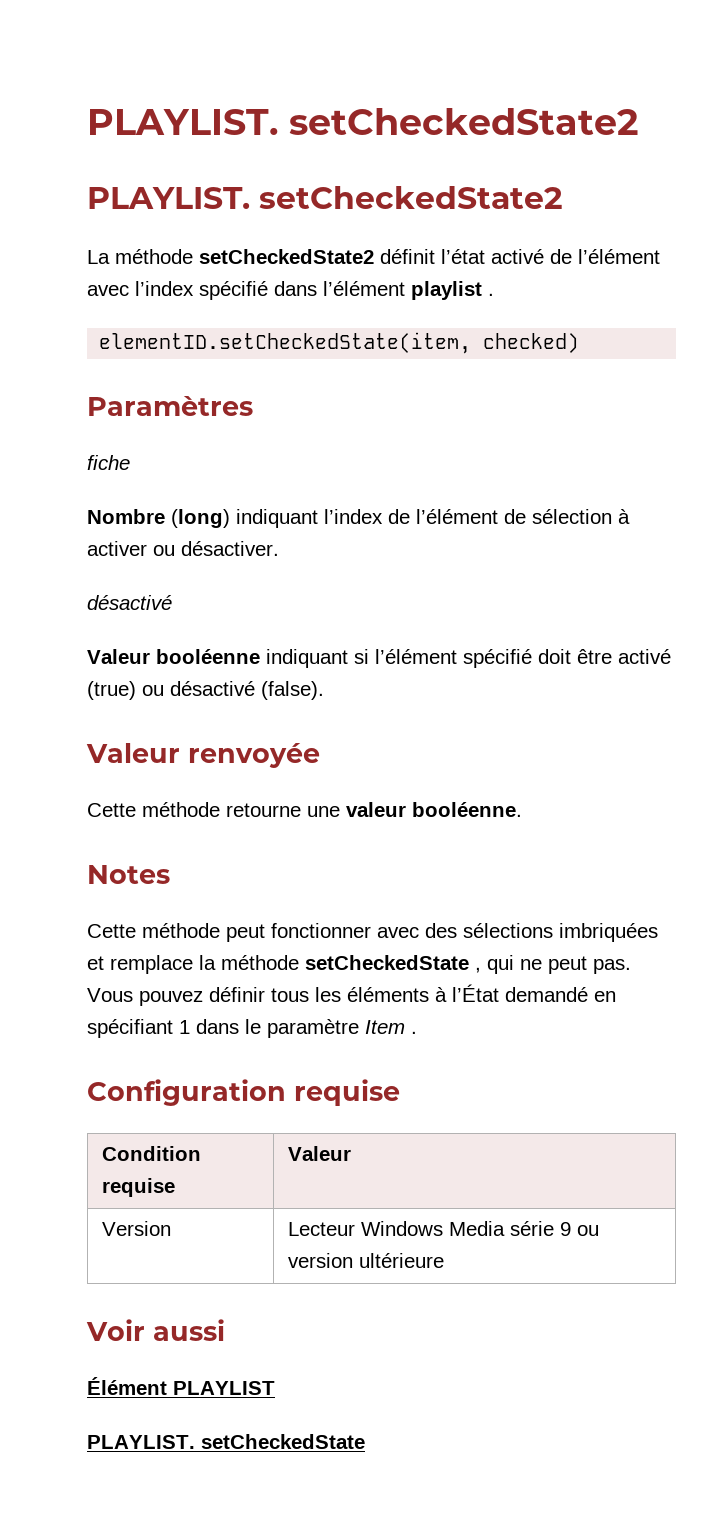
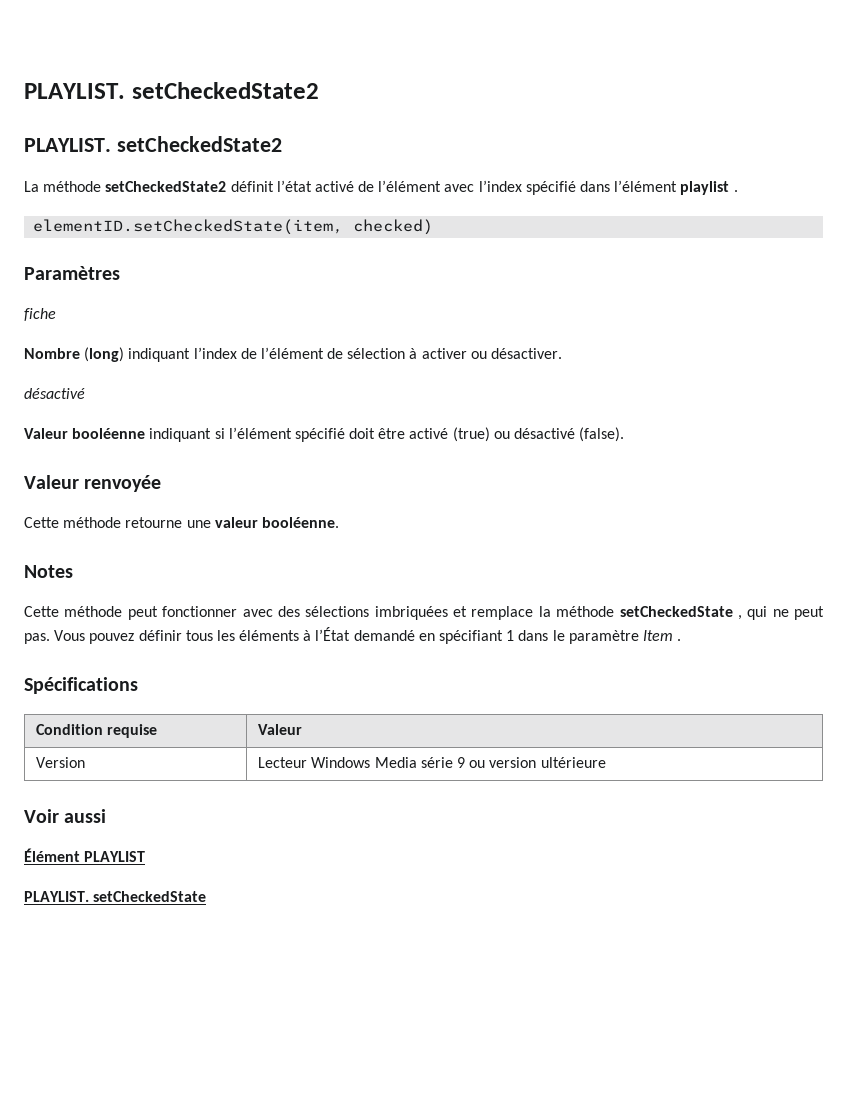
[87,1079,400,1106] Configuration requise -> [24,677,138,694] Spécifications

